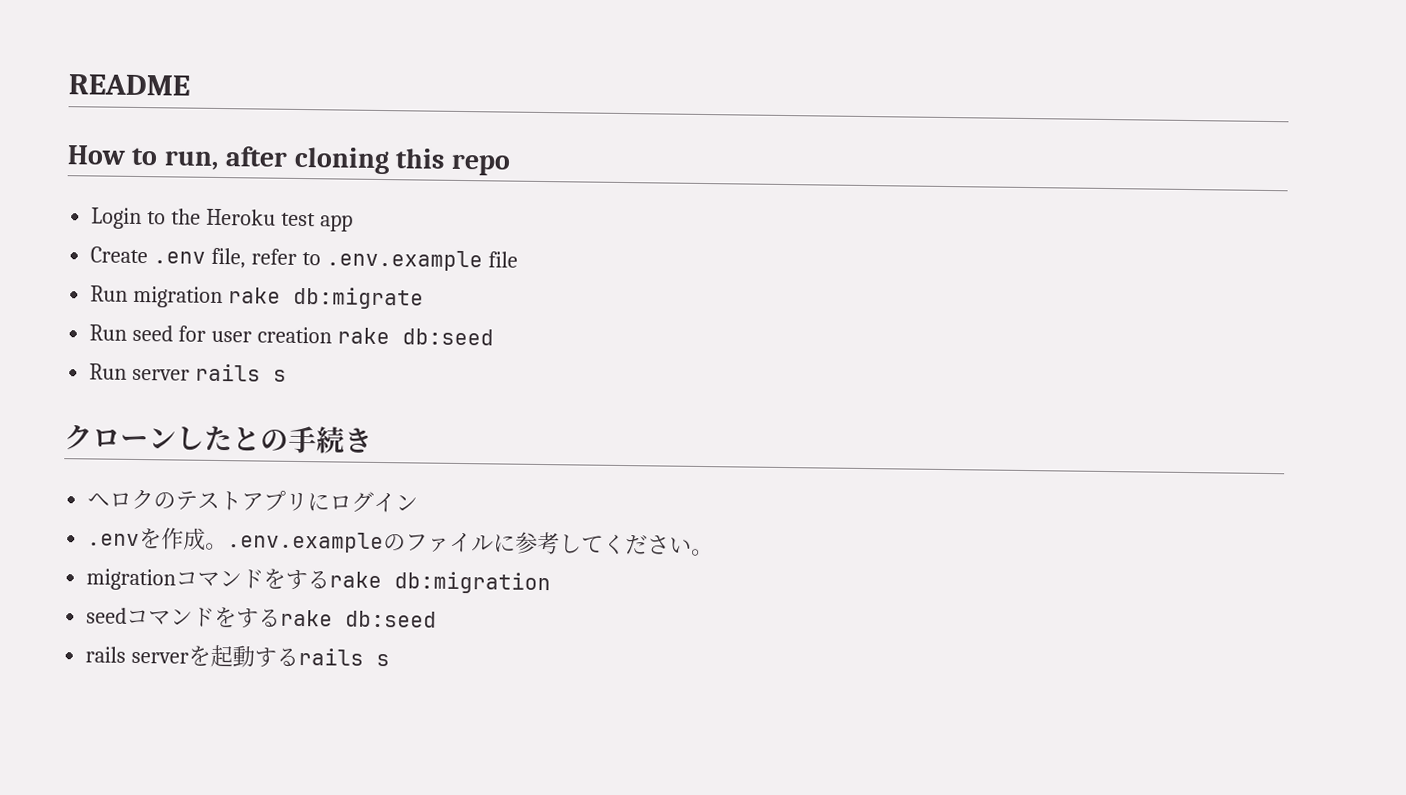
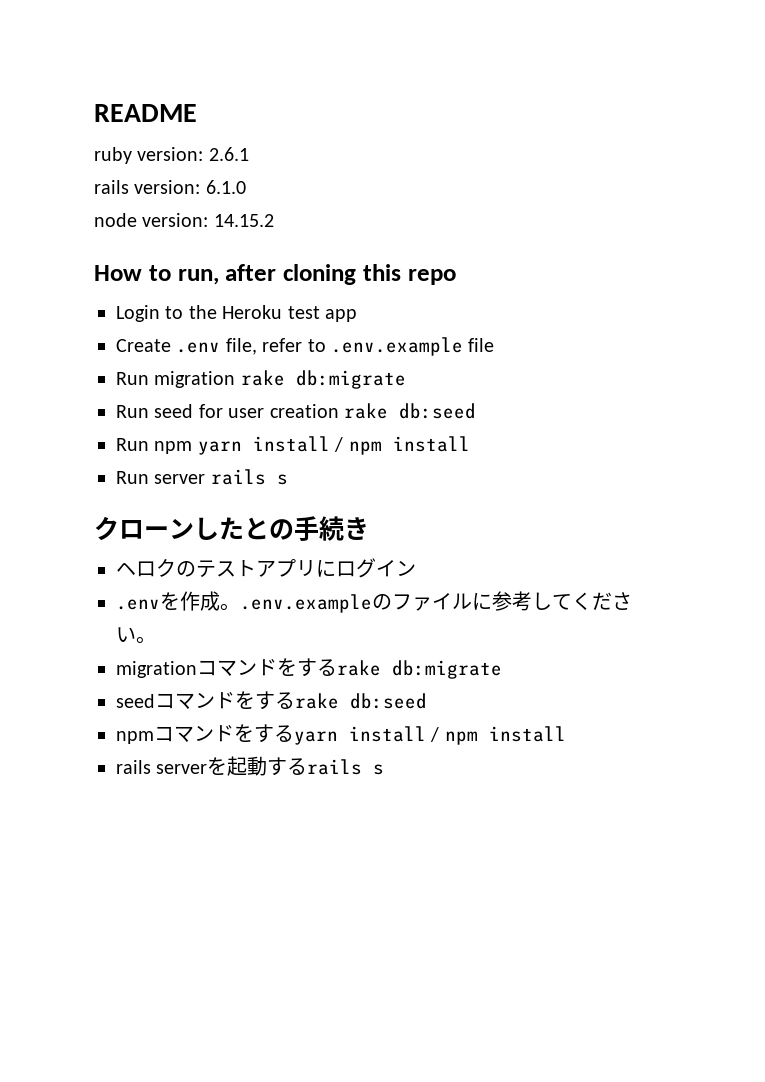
(190, 85) none -> [94,147,249,164] [94,180,246,194] [94,213,274,227] // ruby version: 2.6.1 // rails version: 6.1.0 // node version: 14.15.2
(494, 337) none -> [116,436,470,455] // Run npm yarn install / npm install
[394,571,552,595] db:migration -> [392,660,502,679] db:migrate
(438, 619) none -> [116,724,566,745] // npmコマンドをするyarn install / npm install

